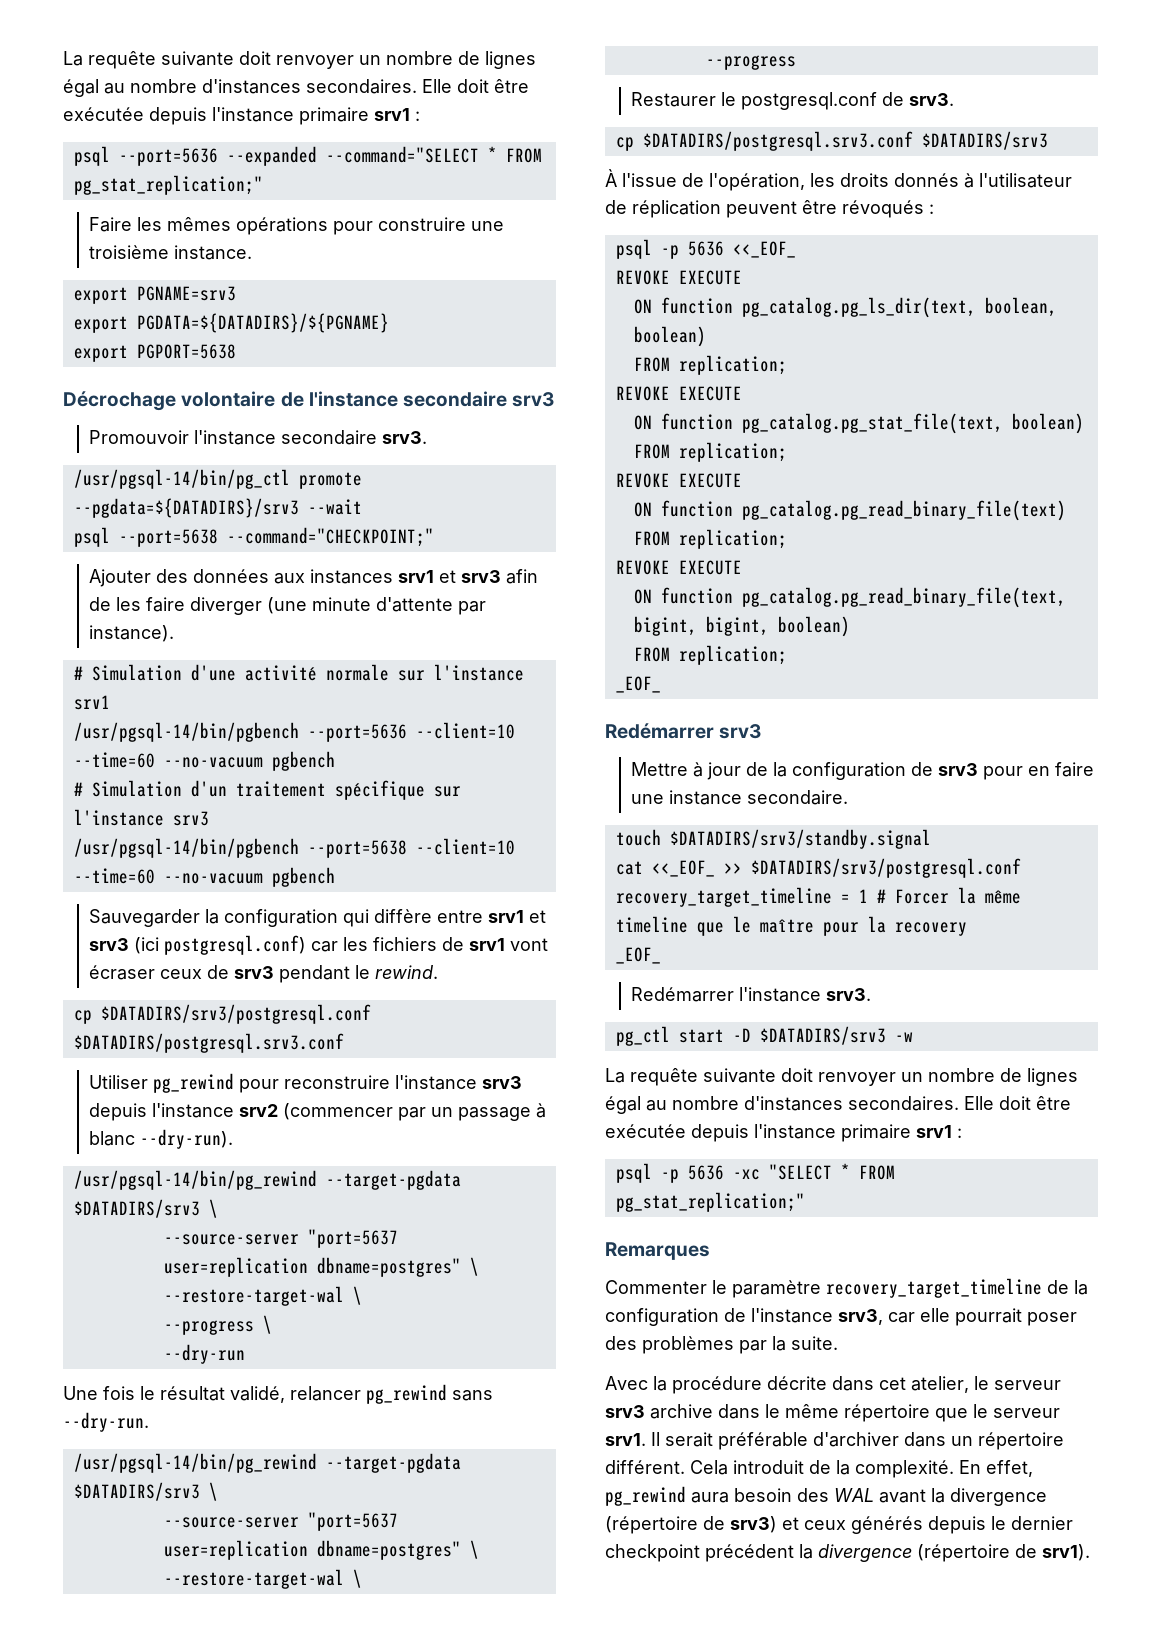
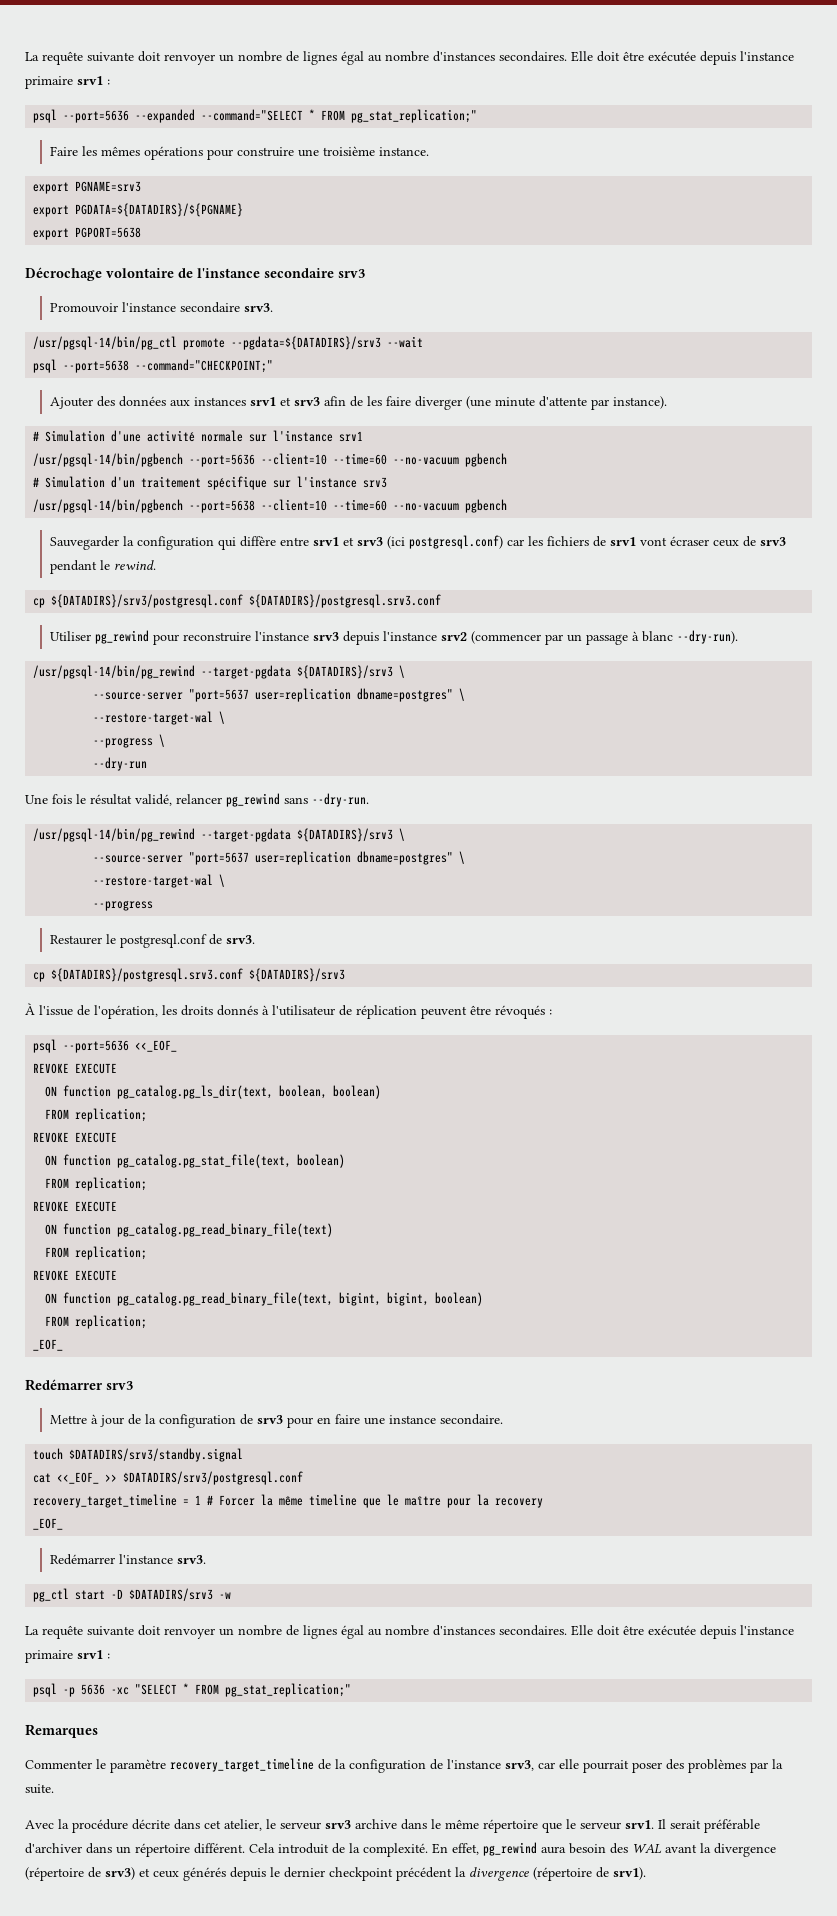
[100,1004,371,1024] [73,1033,344,1053] $DATADIRS/srv3/postgresql.conf $DATADIRS/postgresql.srv3.conf -> [51,594,442,608] ${DATADIRS}/srv3/postgresql.conf ${DATADIRS}/postgresql.srv3.conf
[73,1199,200,1218] $DATADIRS/srv3 -> [297,665,394,679] ${DATADIRS}/srv3
[73,1482,200,1501] $DATADIRS/srv3 -> [297,828,394,842] ${DATADIRS}/srv3
[642,131,1048,151] $DATADIRS/postgresql.srv3.conf $DATADIRS/srv3 -> [51,968,346,982] ${DATADIRS}/postgresql.srv3.conf ${DATADIRS}/srv3
[660,241,724,259] -p 5636 -> [63,1040,130,1053] --port=5636

